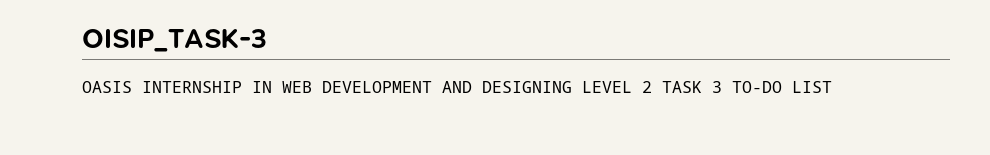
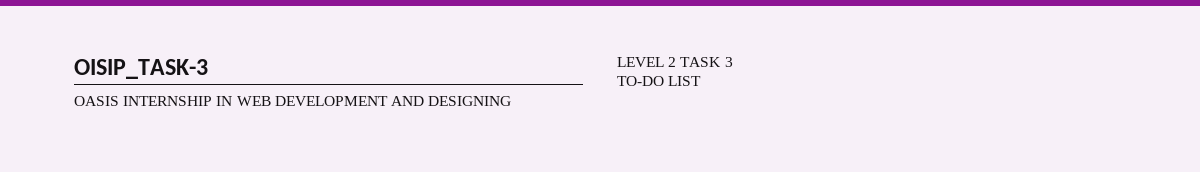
(572, 87) none -> (512, 101) //
(722, 87) none -> (733, 62) //

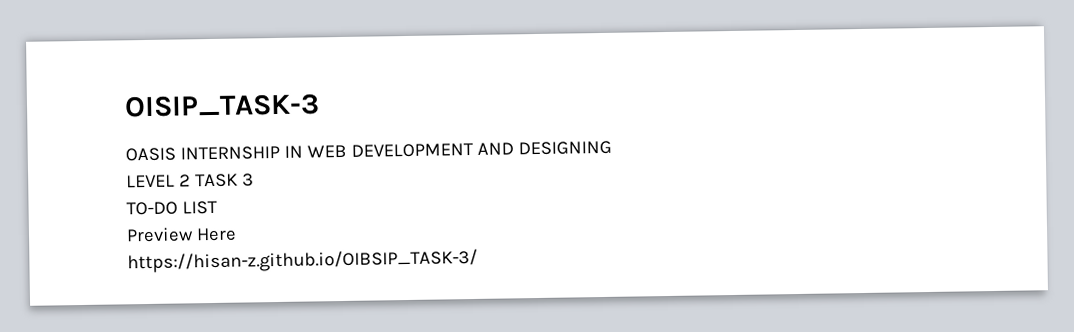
(702, 81) none -> [126,227,237,243] [127,248,478,274] // Preview Here // https://hisan-z.github.io/OIBSIP_TASK-3/

